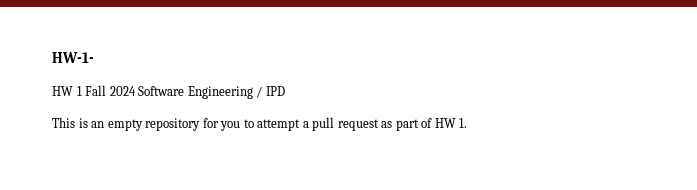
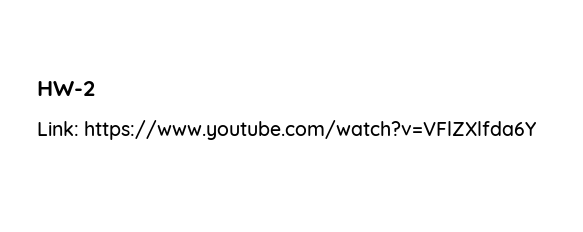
[52,52,94,63] [52,85,285,99] [52,117,468,131] HW-1- // HW 1 Fall 2024 Software Engineering / IPD // This is an empty repository for you to attempt a pull request as part of HW 1. -> [37,81,95,96] [37,120,537,140] HW-2 // Link: https://www.youtube.com/watch?v=VFlZXlfda6Y

